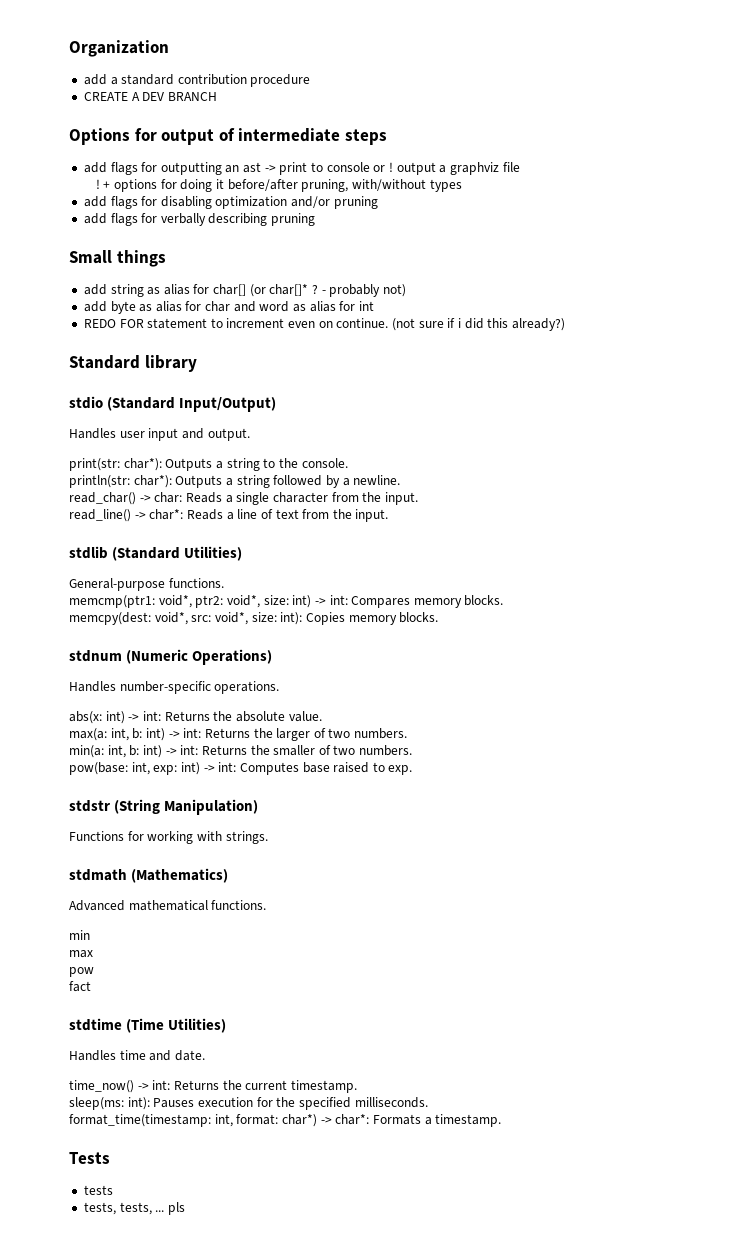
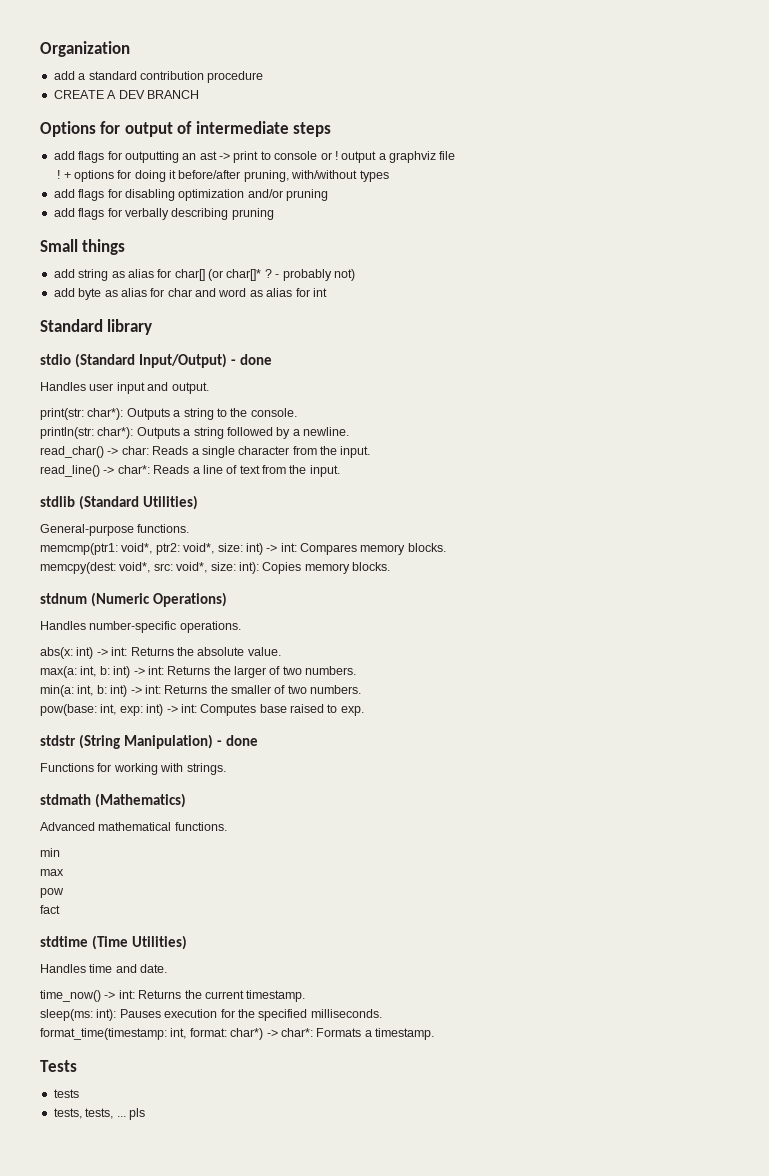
[83,318,565,331] // REDO FOR statement to increment even on continue. (not sure if i did this already?) -> (327, 292) none
(277, 404) none -> [231,354,273,365] - done
(259, 807) none -> [217,735,259,746] - done

